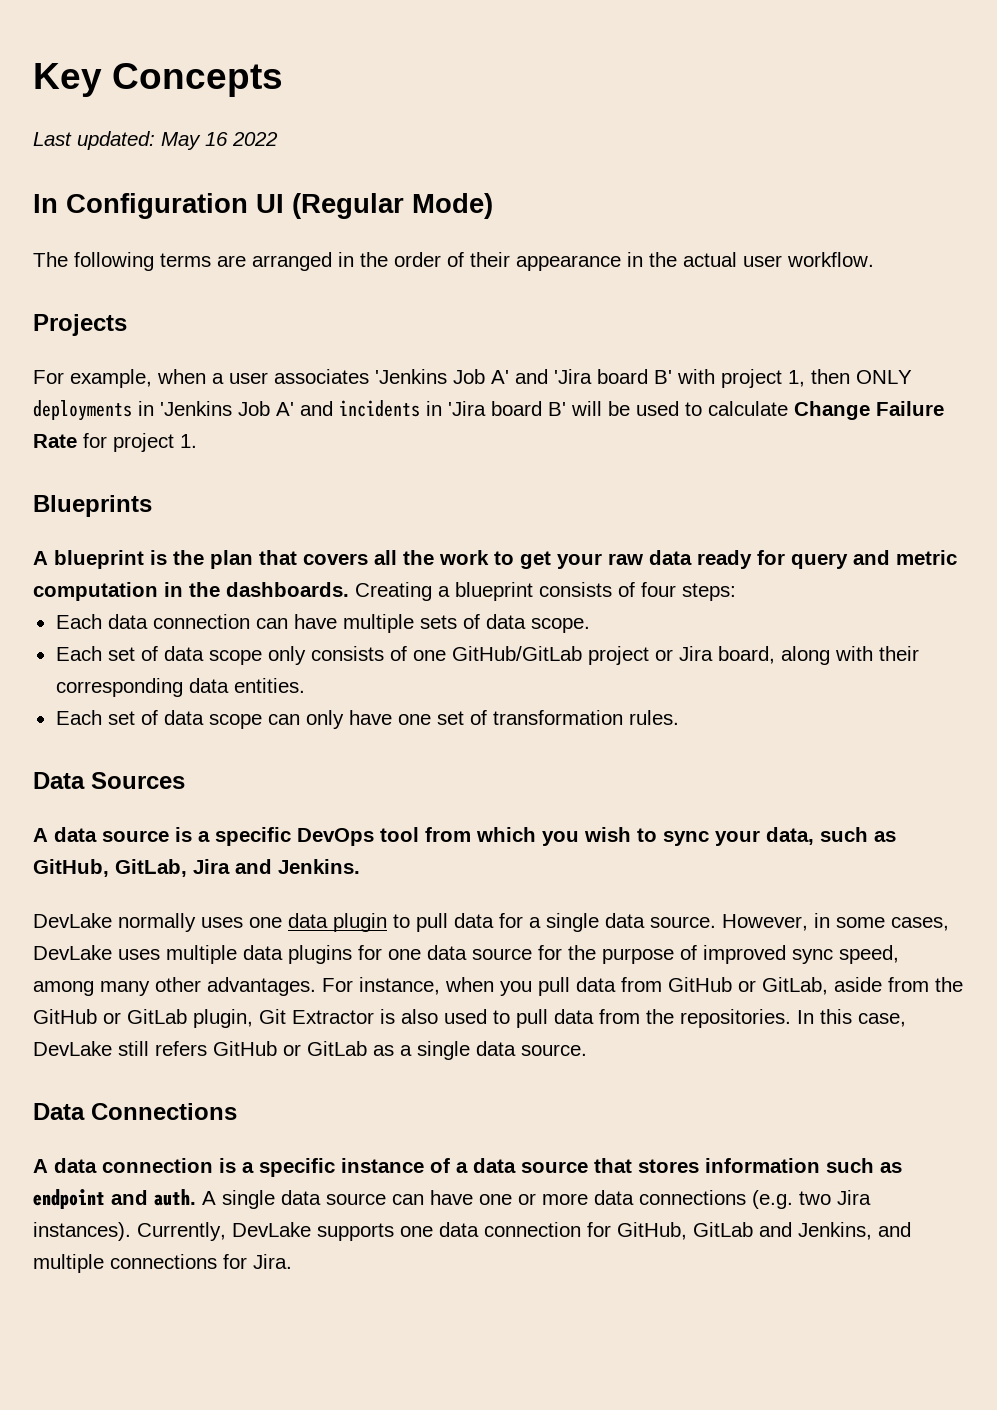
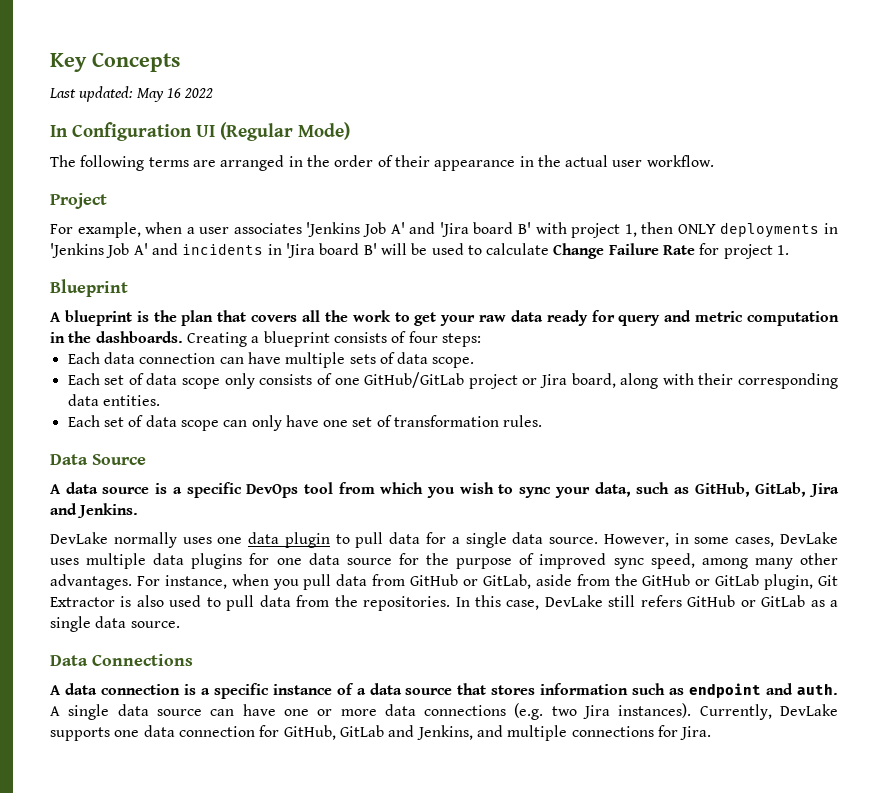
[33,314,127,336] Projects -> [50,193,107,209] Project
[33,495,152,517] Blueprints -> [50,279,128,297] Blueprint
[91,772,185,789] Sources -> [92,454,146,465] Source

